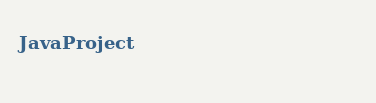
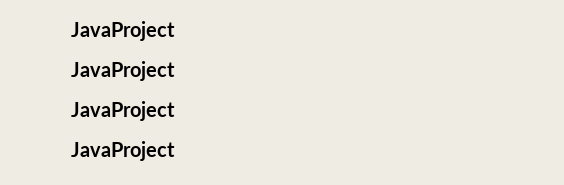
[17,36,135,53] JavaProject -> [71,21,175,41] [71,61,175,81] [71,101,175,121] [71,141,175,161] JavaProject // JavaProject // JavaProject // JavaProject

